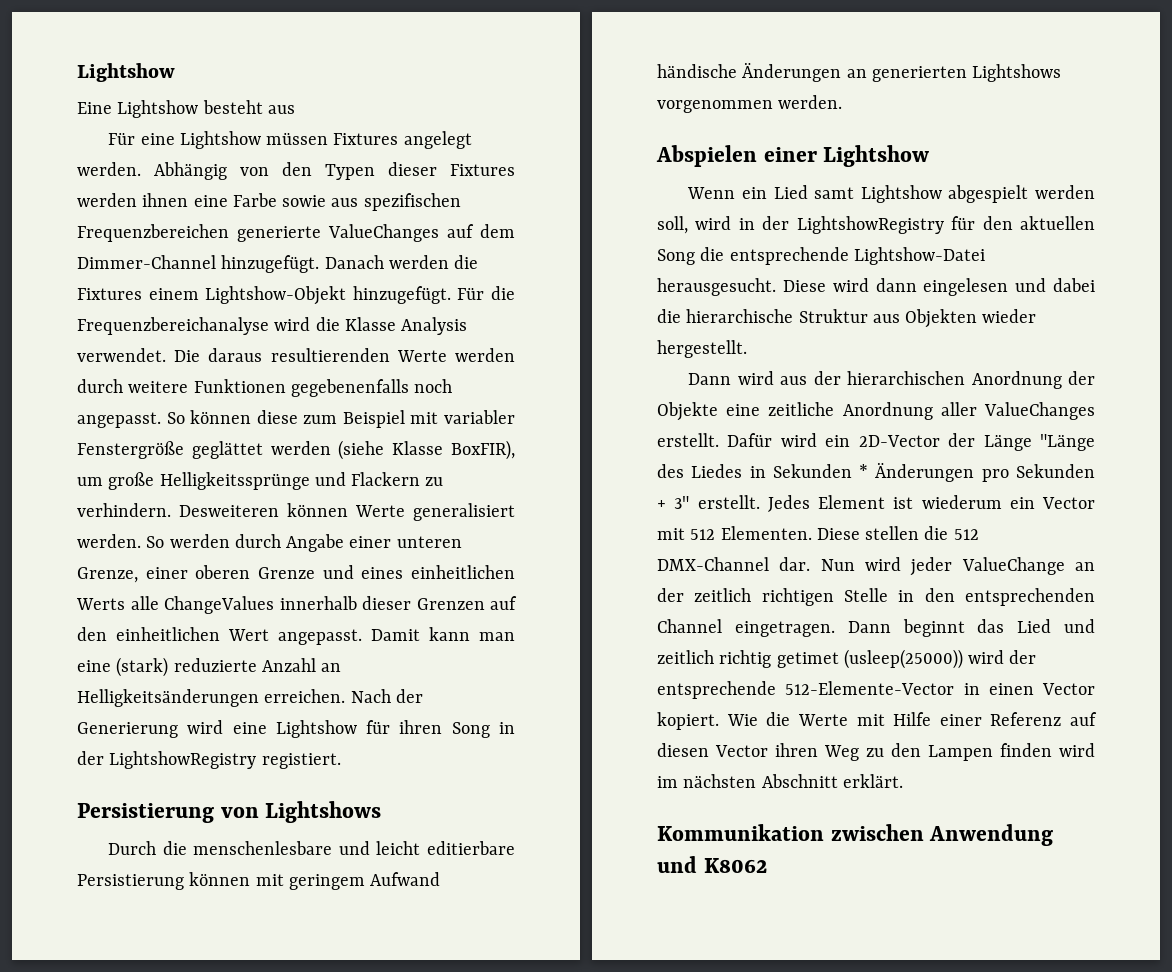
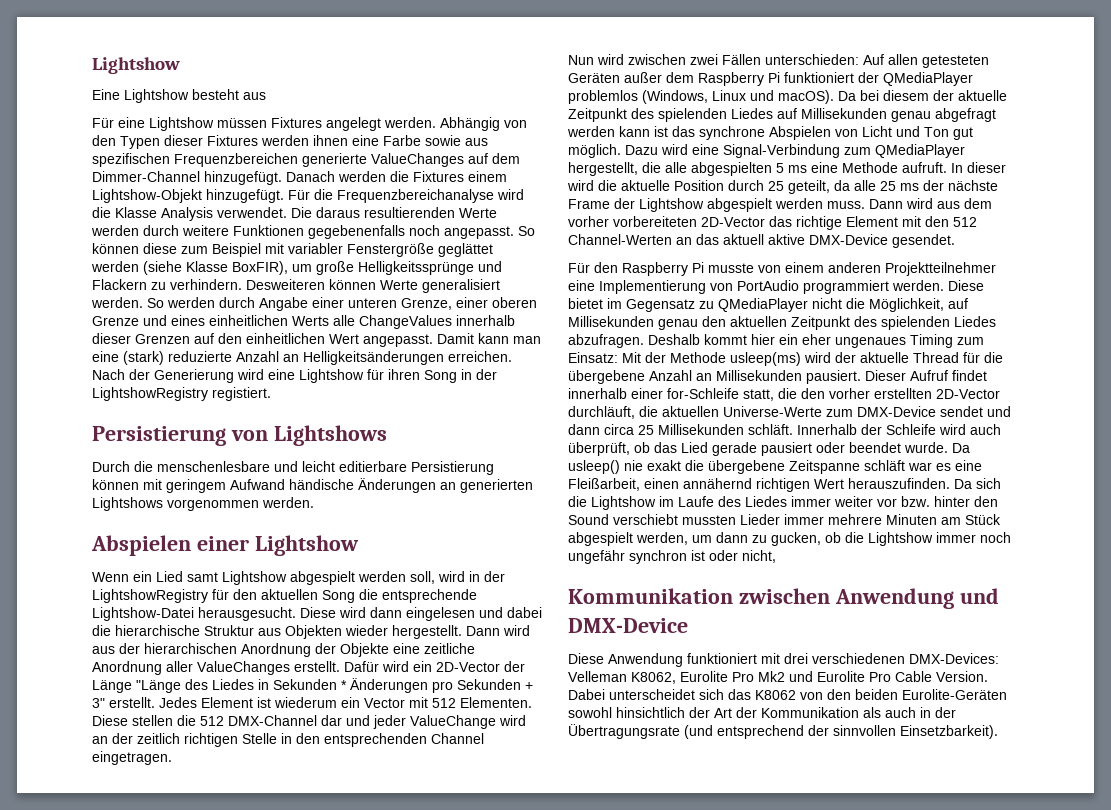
(747, 349) // -> (462, 632) none
[779,557,901,571] dar. Nun wird -> [321,715,370,726] dar und
(1065, 566) none -> [499,715,526,726] wird
[847,619,1095,637] [657,649,1037,669] [657,681,1095,699] [657,712,1097,730] [657,743,1095,761] [657,774,903,788] [657,824,1054,846] [657,856,767,873] Dann beginnt das Lied und zeitlich richtig getimet (usleep(25000)) wird der entsprechende 512-Elemente-Vector in einen Vector kopiert. Wie die Werte mit Hilfe einer Referenz auf diesen Vector ihren Weg zu den Lampen finden wird im nächsten Abschnitt erklärt. // Kommunikation zwischen Anwendung und K8062 -> [568,54,989,68] [568,72,973,86] [568,90,1007,104] [568,108,996,122] [567,126,973,140] [568,144,965,158] [568,162,1006,176] [567,180,998,194] [568,198,992,212] [568,216,977,230] [568,234,955,248] [568,262,996,276] [568,280,984,294] [568,298,968,312] [568,316,996,330] [568,334,984,348] [568,352,1003,366] [568,370,987,384] [568,388,1000,401] [568,406,1011,419] [568,424,1001,435] [568,442,970,456] [568,460,982,474] [568,478,1001,492] [568,496,998,510] [568,514,1001,525] [568,532,1011,546] [568,550,776,564] [568,588,999,609] [568,618,688,633] [568,653,999,667] [568,671,988,684] [568,689,1007,700] [568,707,956,718] [568,724,998,739] // Nun wird zwischen zwei Fällen unterschieden: Auf allen getesteten Geräten außer dem Raspberry Pi funktioniert der QMediaPlayer problemlos (Windows, Linux und macOS). Da bei diesem der aktuelle Zeitpunkt des spielenden Liedes auf Millisekunden genau abgefragt werden kann ist das synchrone Abspielen von Licht und Ton gut möglich. Dazu wird eine Signal-Verbindung zum QMediaPlayer hergestellt, die alle abgespielten 5 ms eine Methode aufruft. In dieser wird die aktuelle Position durch 25 geteilt, da alle 25 ms der nächste Frame der Lightshow abgespielt werden muss. Dann wird aus dem vorher vorbereiteten 2D-Vector das richtige Element mit den 512 Channel-Werten an das aktuell aktive DMX-Device gesendet. // Für den Raspberry Pi musste von einem anderen Projektteilnehmer eine Implementierung von PortAudio programmiert werden. Diese bietet im Gegensatz zu QMediaPlayer nicht die Möglichkeit, auf Millisekunden genau den aktuellen Zeitpunkt des spielenden Liedes abzufragen. Deshalb kommt hier ein eher ungenaues Timing zum Einsatz: Mit der Methode usleep(ms) wird der aktuelle Thread für die übergebene Anzahl an Millisekunden pausiert. Dieser Aufruf findet innerhalb einer for-Schleife statt, die den vorher erstellten 2D-Vector durchläuft, die aktuellen Universe-Werte zum DMX-Device sendet und dann circa 25 Millisekunden schläft. Innerhalb der Schleife wird auch überprüft, ob das Lied gerade pausiert oder beendet wurde. Da usleep() nie exakt die übergebene Zeitspanne schläft war es eine Fleißarbeit, einen annähernd richtigen Wert herauszufinden. Da sich die Lightshow im Laufe des Liedes immer weiter vor bzw. hinter den Sound verschiebt mussten Lieder immer mehrere Minuten am Stück abgespielt werden, um dann zu gucken, ob die Lightshow immer noch ungefähr synchron ist oder nicht, // Kommunikation zwischen Anwendung und DMX-Device // Diese Anwendung funktioniert mit drei verschiedenen DMX-Devices: Velleman K8062, Eurolite Pro Mk2 und Eurolite Pro Cable Version. Dabei unterscheidet sich das K8062 von den beiden Eurolite-Geräten sowohl hinsichtlich der Art der Kommunikation als auch in der Übertragungsrate (und entsprechend der sinnvollen Einsetzbarkeit).

